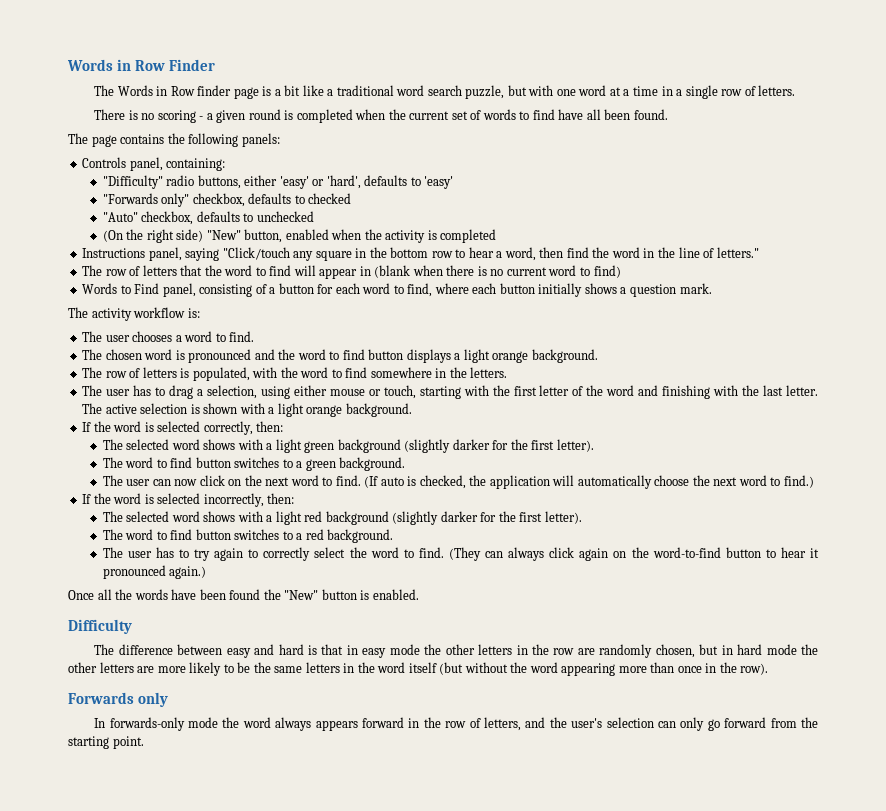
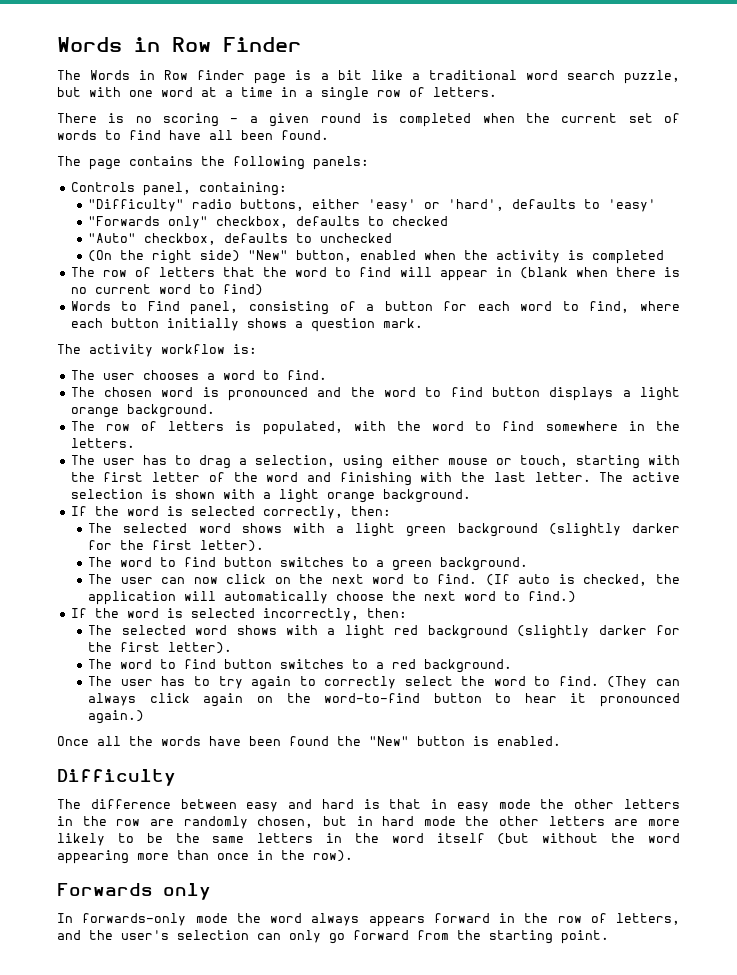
[82,247,759,261] // Instructions panel, saying "Click/touch any square in the bottom row to hear a word, then find the word in the line of letters." -> (665, 257) none

